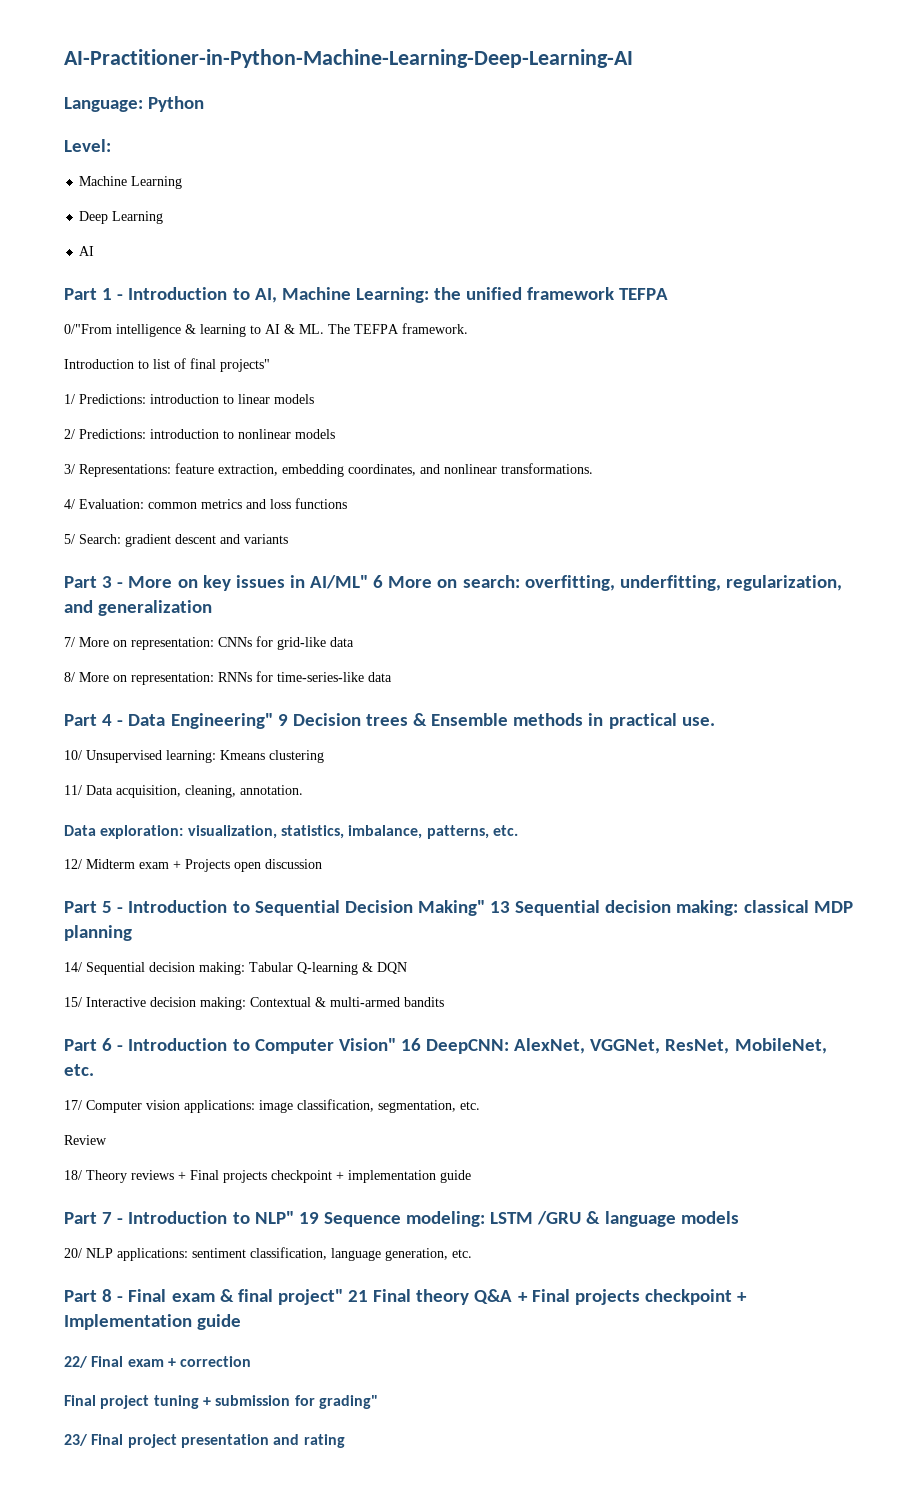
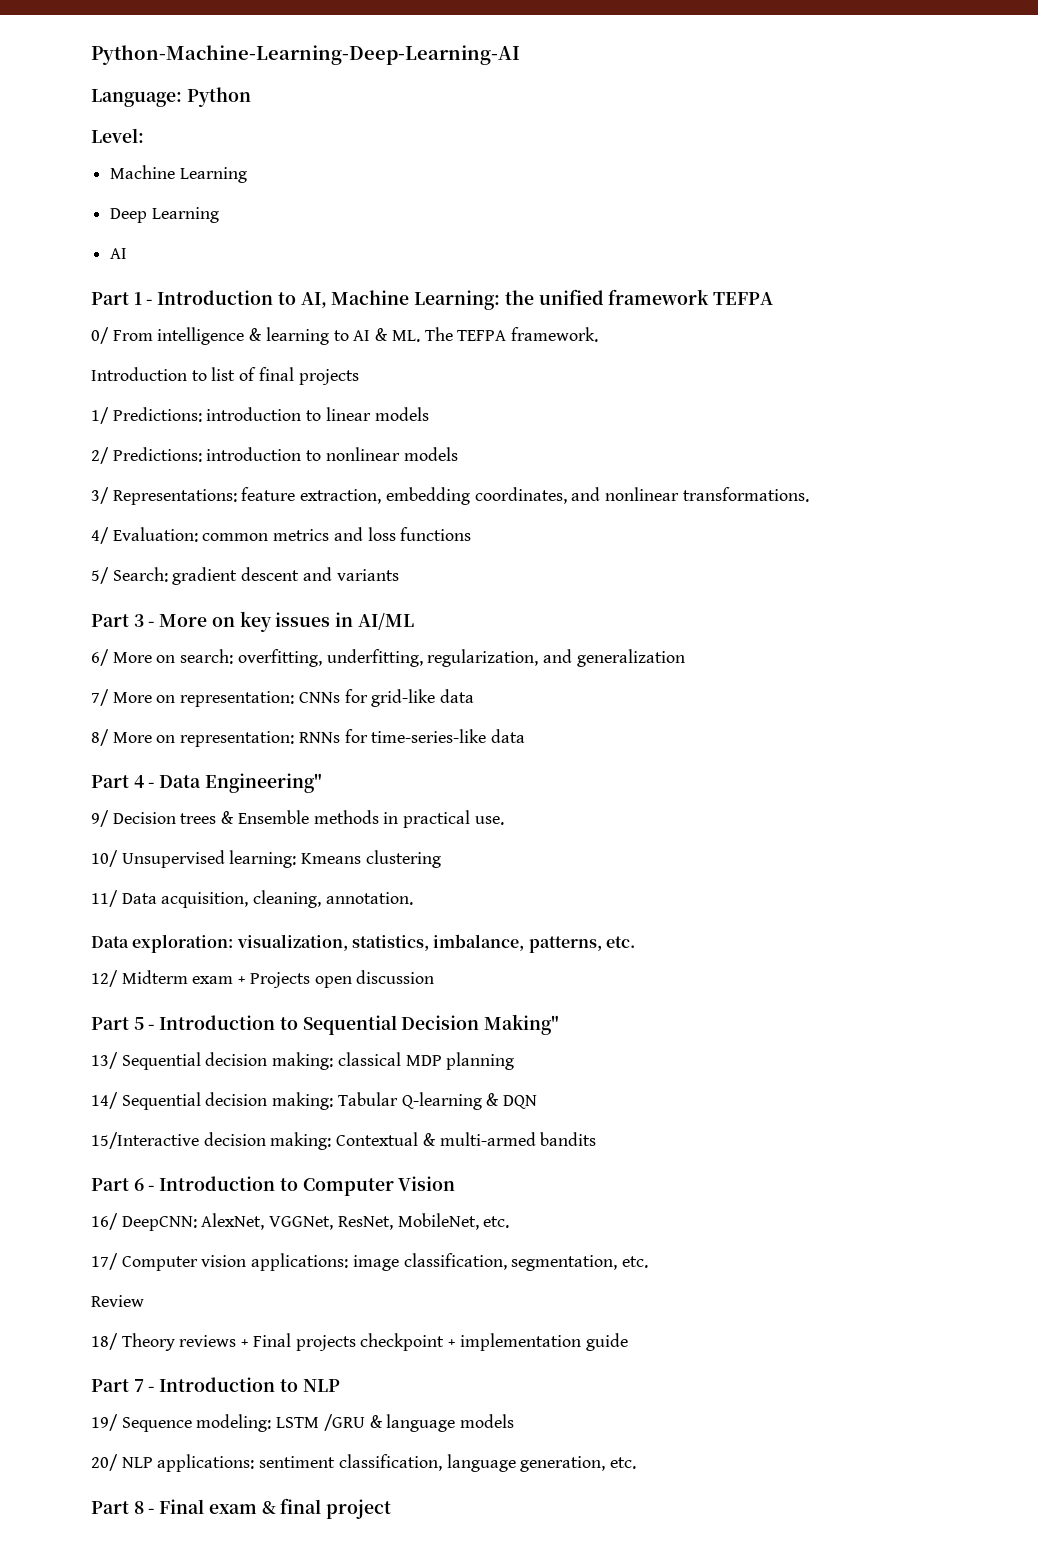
[64,49,633,68] AI-Practitioner-in-Python-Machine-Learning-Deep-Learning-AI -> [91,45,520,65] Python-Machine-Learning-Deep-Learning-AI
[64,324,112,334] 0/"From -> [91,327,153,344] 0/ From
[220,359,270,372] projects" -> [298,369,359,385] projects
[310,575,384,589] AI/ML" 6 -> [357,613,414,630] [91,649,109,666] AI/ML // 6/
[277,714,288,726] 9 -> [91,810,109,827] // 9/
[490,901,511,913] 13 -> [91,1052,118,1069] // 13/
[64,997,146,1007] 15/ Interactive -> [91,1132,199,1149] 15/Interactive
[338,1038,421,1051] Vision" 16 -> [398,1176,456,1191] [91,1213,118,1230] Vision // 16/
[254,1211,319,1224] NLP" 19 -> [302,1379,340,1392] [91,1414,118,1431] NLP // 19/
[277,1289,748,1305] [64,1314,242,1330] [64,1356,252,1368] [64,1395,378,1409] [64,1434,345,1448] project" 21 Final theory Q&A + Final projects checkpoint + Implementation guide // 22/ Final exam + correction // Final project tuning + submission for grading" // 23/ Final project presentation and rating -> [326,1499,392,1519] project

